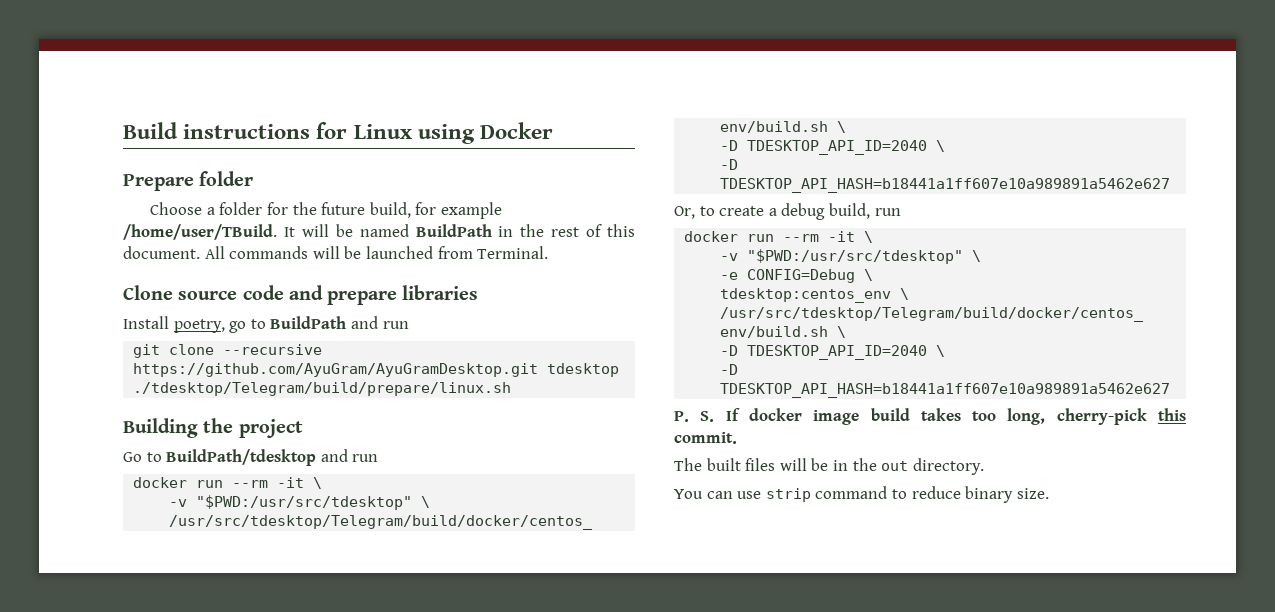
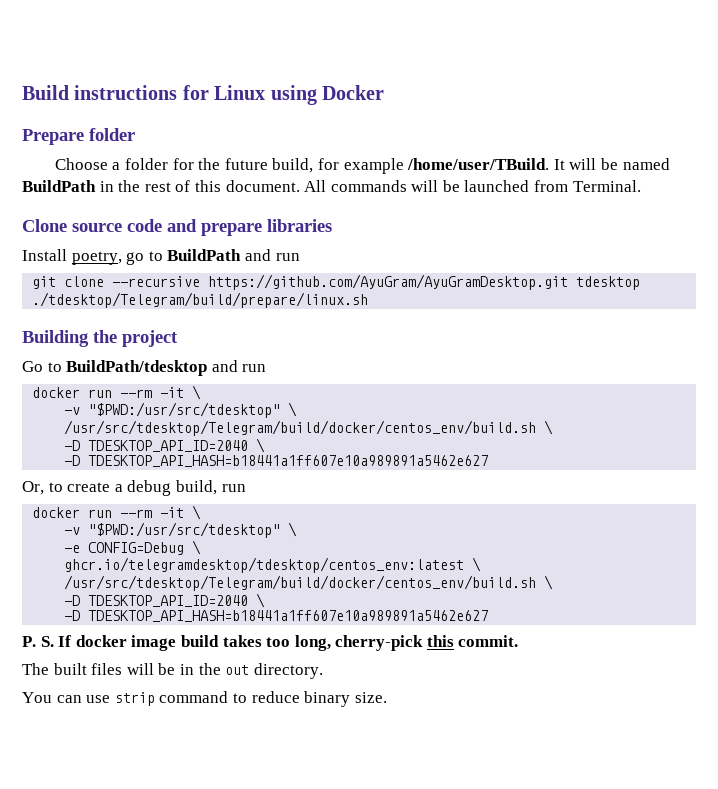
[720,288,892,303] tdesktop:centos_env -> [64,557,465,573] ghcr.io/telegramdesktop/tdesktop/centos_env:latest

